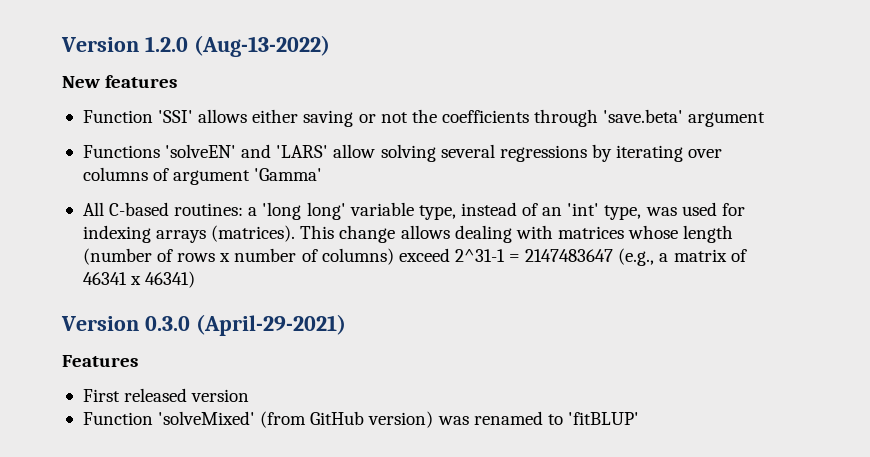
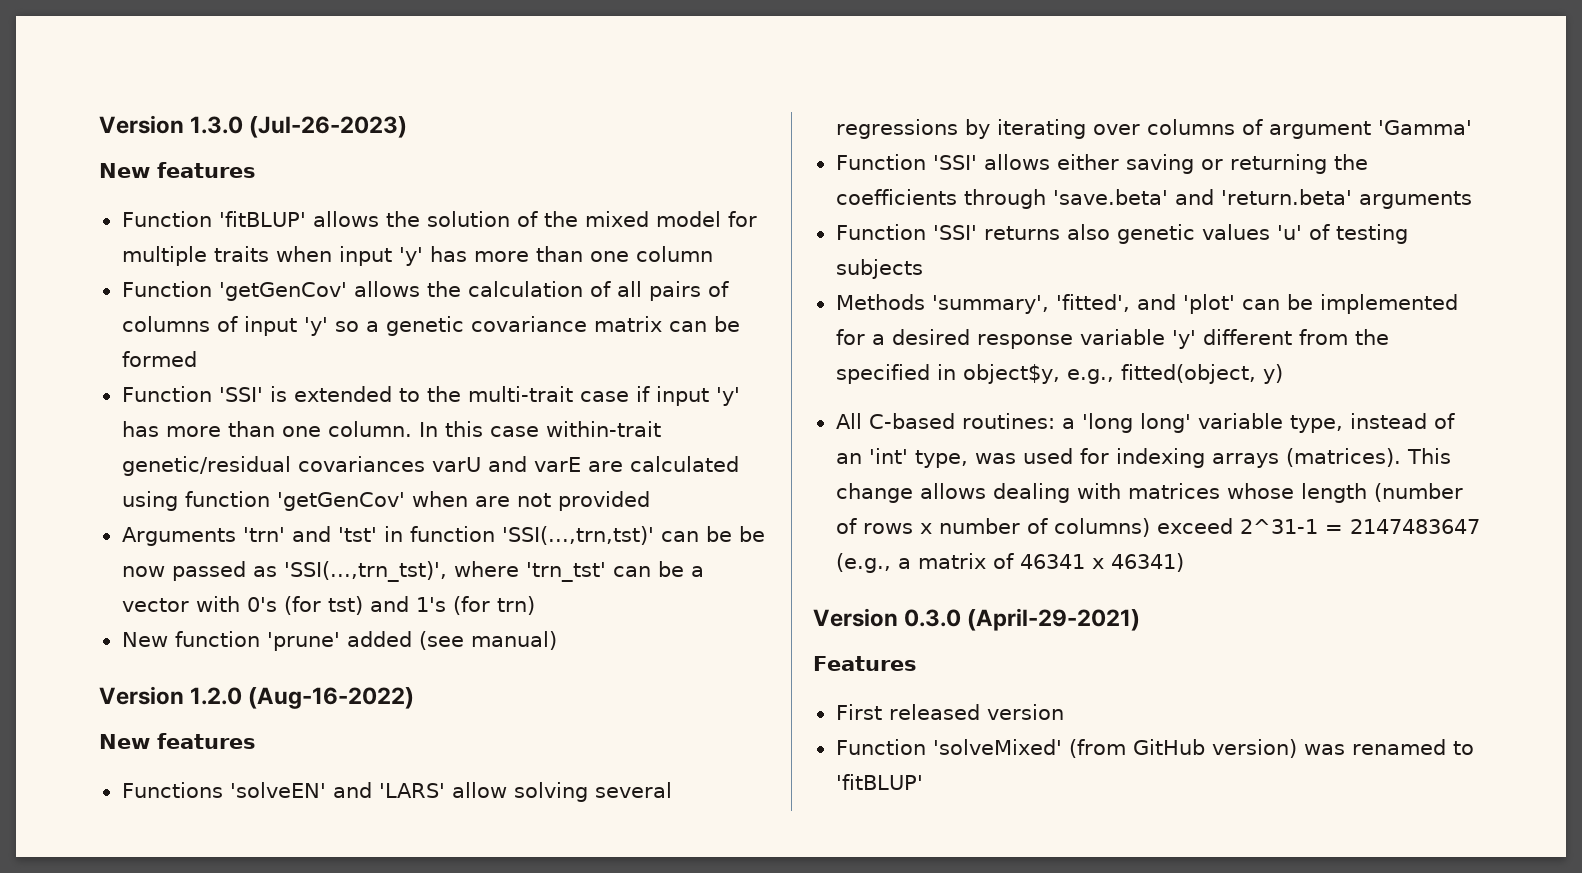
[61,35,330,57] Version 1.2.0 (Aug-13-2022) -> [99,115,408,138] Version 1.3.0 (Jul-26-2023)
[158,109,766,127] 'SSI' allows either saving or not the coefficients through 'save.beta' argument -> [218,211,757,227] [121,246,713,266] [121,281,729,301] [121,316,740,336] [121,351,197,367] [121,386,740,406] [121,421,661,437] [121,456,739,476] [121,491,650,511] [121,526,765,546] [121,561,704,582] [121,596,535,615] [121,631,557,651] [99,686,415,709] [99,733,256,749] 'fitBLUP' allows the solution of the mixed model for multiple traits when input 'y' has more than one column // Function 'getGenCov' allows the calculation of all pairs of columns of input 'y' so a genetic covariance matrix can be formed // Function 'SSI' is extended to the multi-trait case if input 'y' has more than one column. In this case within-trait genetic/residual covariances varU and varE are calculated using function 'getGenCov' when are not provided // Arguments 'trn' and 'tst' in function 'SSI(...,trn,tst)' can be be now passed as 'SSI(...,trn_tst)', where 'trn_tst' can be a vector with 0's (for tst) and 1's (for trn) // New function 'prune' added (see manual) // Version 1.2.0 (Aug-16-2022) // New features
(323, 174) none -> [835,154,1368,174] [835,189,1472,209] [835,224,1408,244] [835,259,923,279] [835,294,1458,314] [835,329,1389,349] [835,364,1283,384] // Function 'SSI' allows either saving or returning the coefficients through 'save.beta' and 'return.beta' arguments // Function 'SSI' returns also genetic values 'u' of testing subjects // Methods 'summary', 'fitted', and 'plot' can be implemented for a desired response variable 'y' different from the specified in object$y, e.g., fitted(object, y)

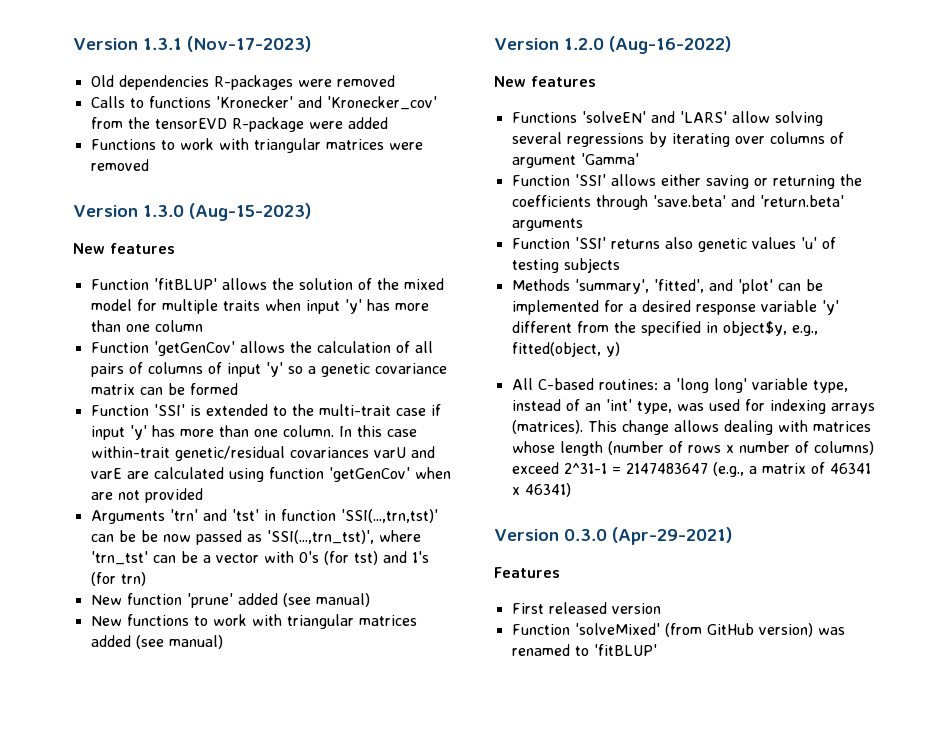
[99,115,408,138] Version 1.3.0 (Jul-26-2023) -> [73,36,311,52] [90,75,395,90] [90,96,437,110] [90,117,388,132] [90,138,423,153] [90,159,149,171] [73,203,311,221] Version 1.3.1 (Nov-17-2023) // Old dependencies R-packages were removed // Calls to functions 'Kronecker' and 'Kronecker_cov' from the tensorEVD R-package were added // Functions to work with triangular matrices were removed // Version 1.3.0 (Aug-15-2023)
(557, 640) none -> [90,614,417,629] [90,635,223,649] // New functions to work with triangular matrices added (see manual)
[967,608,1141,631] (April-29-2021) -> [611,527,732,545] (Apr-29-2021)

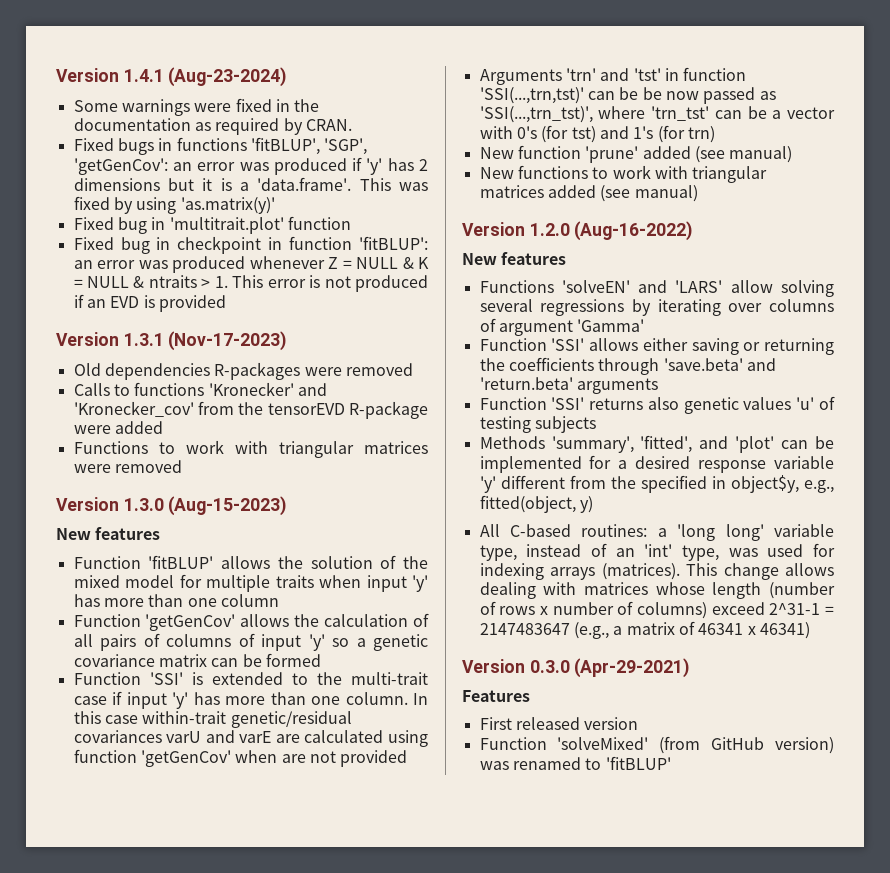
[73,38,138,50] Version -> [56,67,287,87] [73,98,320,116] [73,118,352,135] [73,137,368,155] [73,157,429,175] [73,177,428,191] [73,196,275,214] [73,216,351,234] [73,236,428,254] [73,256,429,273] [73,275,428,292] [73,294,226,312] [56,332,119,346] Version 1.4.1 (Aug-23-2024) // Some warnings were fixed in the documentation as required by CRAN. // Fixed bugs in functions 'fitBLUP', 'SGP', 'getGenCov': an error was produced if 'y' has 2 dimensions but it is a 'data.frame'. This was fixed by using 'as.matrix(y)' // Fixed bug in 'multitrait.plot' function // Fixed bug in checkpoint in function 'fitBLUP': an error was produced whenever Z = NULL & K = NULL & ntraits > 1. This error is not produced if an EVD is provided // Version

